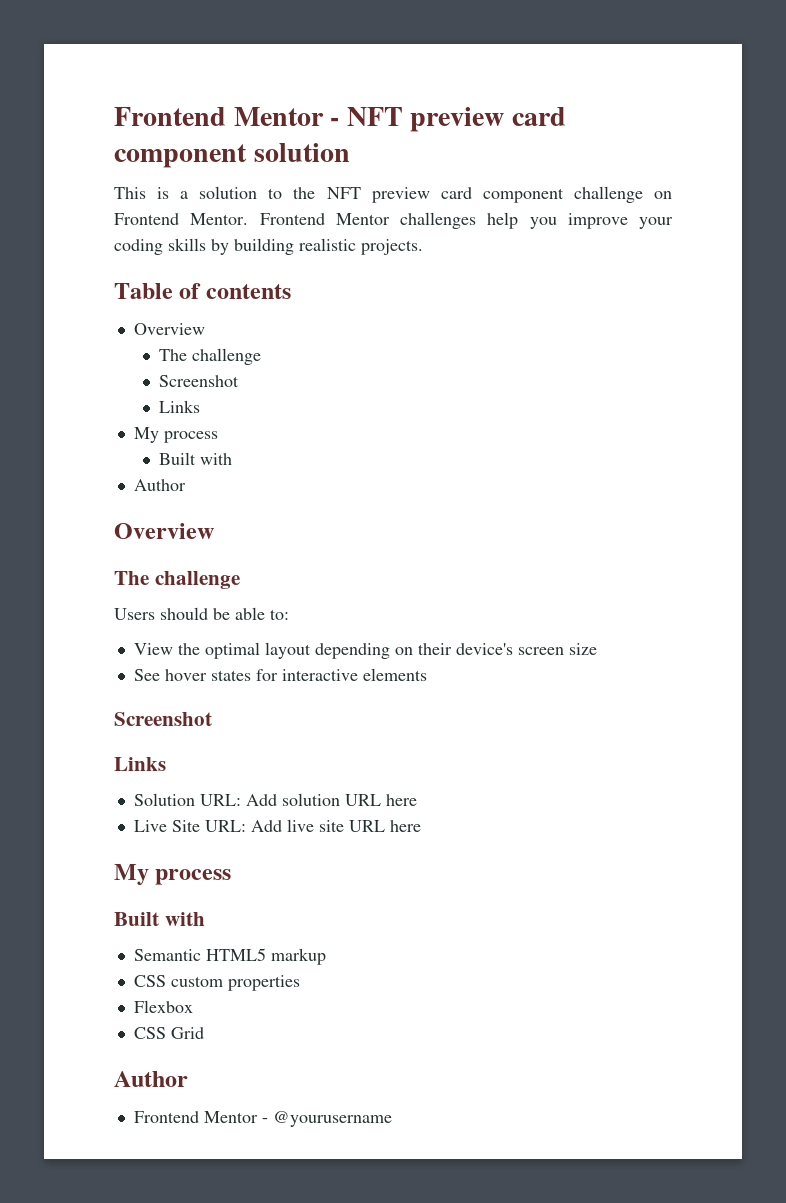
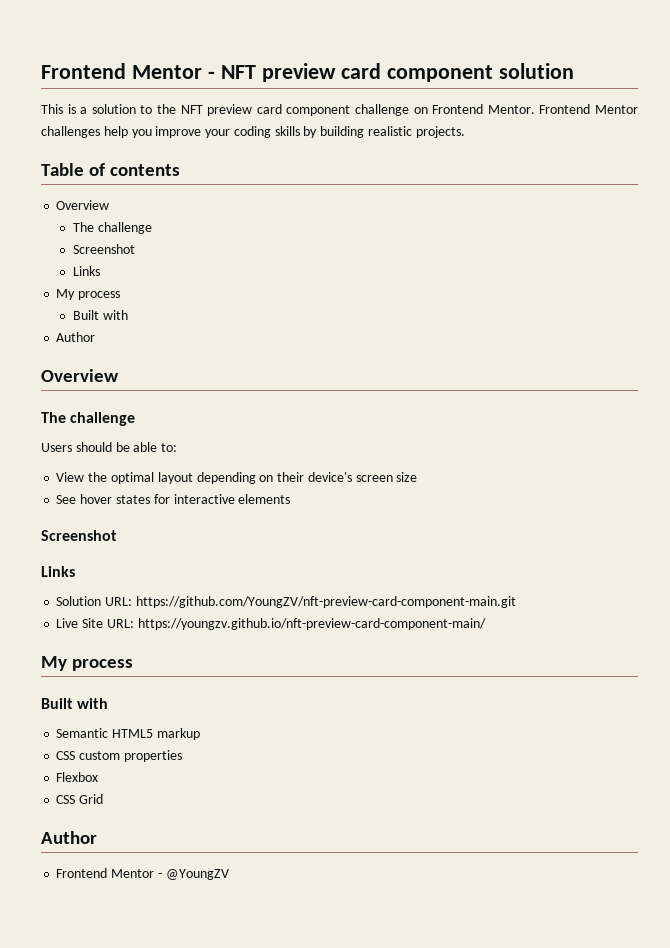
[245,793,417,806] Add solution URL here -> [135,596,516,608] https://github.com/YoungZV/nft-preview-card-component-main.git
[250,819,421,832] Add live site URL here -> [137,618,486,630] https://youngzv.github.io/nft-preview-card-component-main/
[272,1111,392,1127] @yourusername -> [165,869,229,880] @YoungZV

